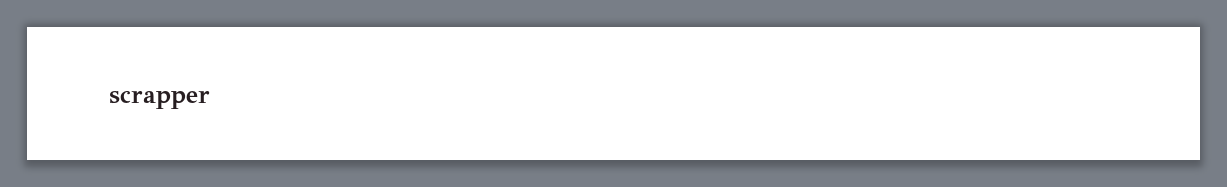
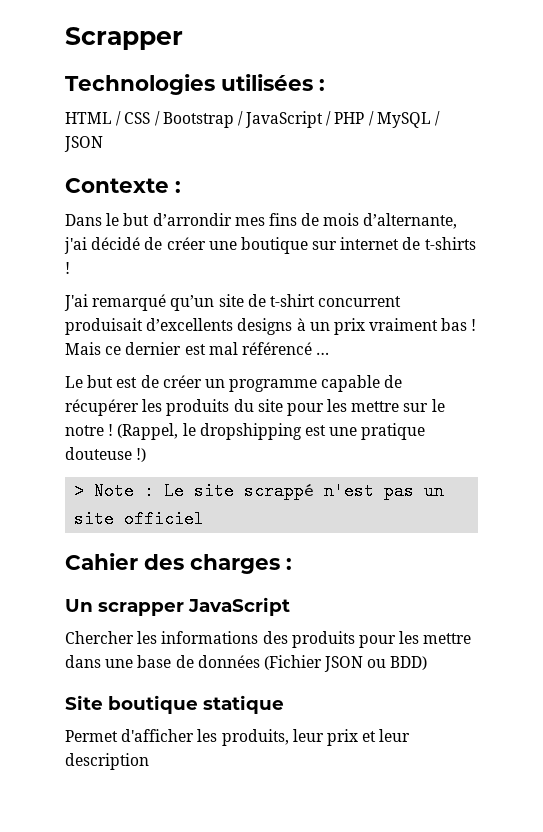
[109,90,210,109] scrapper -> [65,27,183,50] [65,74,325,95] [65,111,441,128] [64,136,103,152] [65,178,181,193] [65,213,458,229] [64,237,476,254] [65,262,70,274] [64,294,402,311] [65,318,477,335] [65,342,330,355] [65,375,403,392] [65,399,445,416] [65,423,426,440] [65,447,147,462] [74,482,445,500] [74,510,205,528] [65,553,292,574] [65,597,290,616] [65,631,472,648] [65,655,428,672] [65,695,284,714] [65,729,411,746] [65,753,149,770] Scrapper // Technologies utilisées : // HTML / CSS / Bootstrap / JavaScript / PHP / MySQL / JSON // Contexte : // Dans le but d’arrondir mes fins de mois d’alternante, j'ai décidé de créer une boutique sur internet de t-shirts ! // J'ai remarqué qu’un site de t-shirt concurrent produisait d’excellents designs à un prix vraiment bas ! Mais ce dernier est mal référencé … // Le but est de créer un programme capable de récupérer les produits du site pour les mettre sur le notre ! (Rappel, le dropshipping est une pratique douteuse !) // > Note : Le site scrappé n'est pas un site officiel // Cahier des charges : // Un scrapper JavaScript // Chercher les informations des produits pour les mettre dans une base de données (Fichier JSON ou BDD) // Site boutique statique // Permet d'afficher les produits, leur prix et leur description

